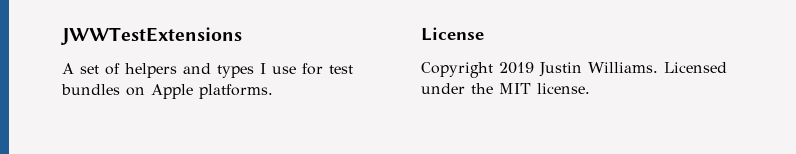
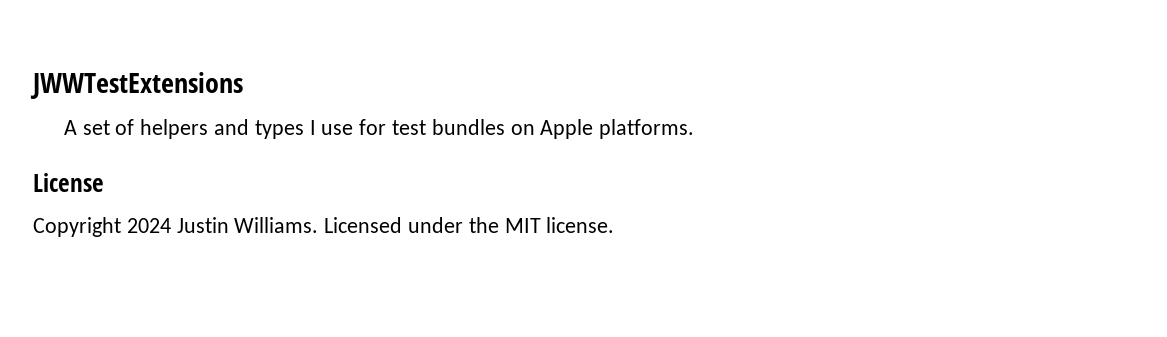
[499,62,534,74] 2019 -> [126,218,171,233] 2024

